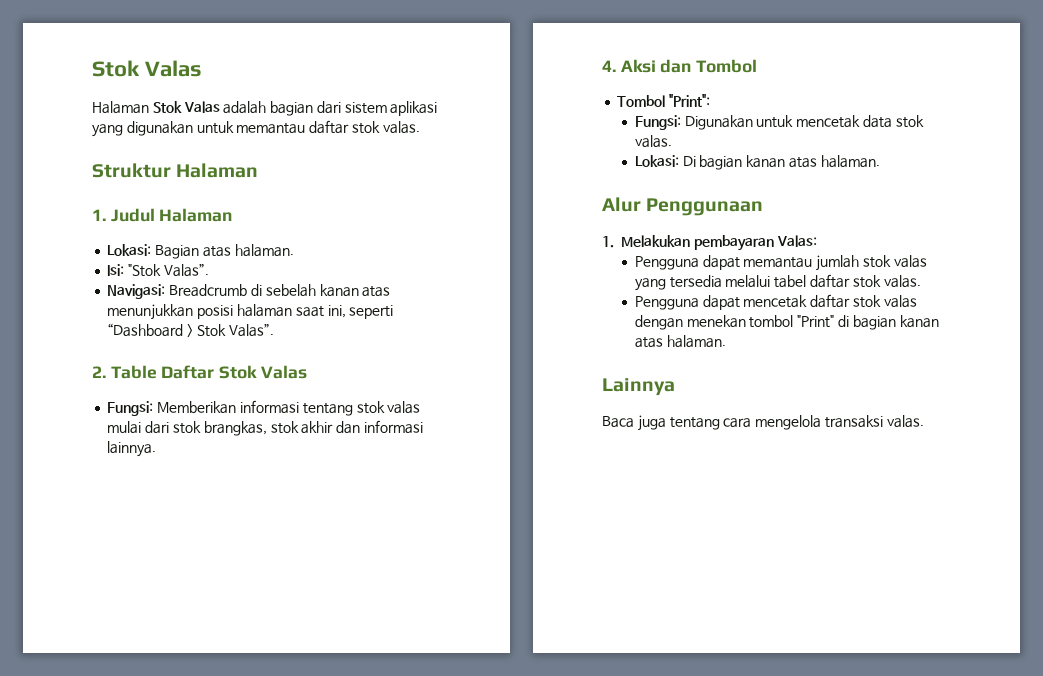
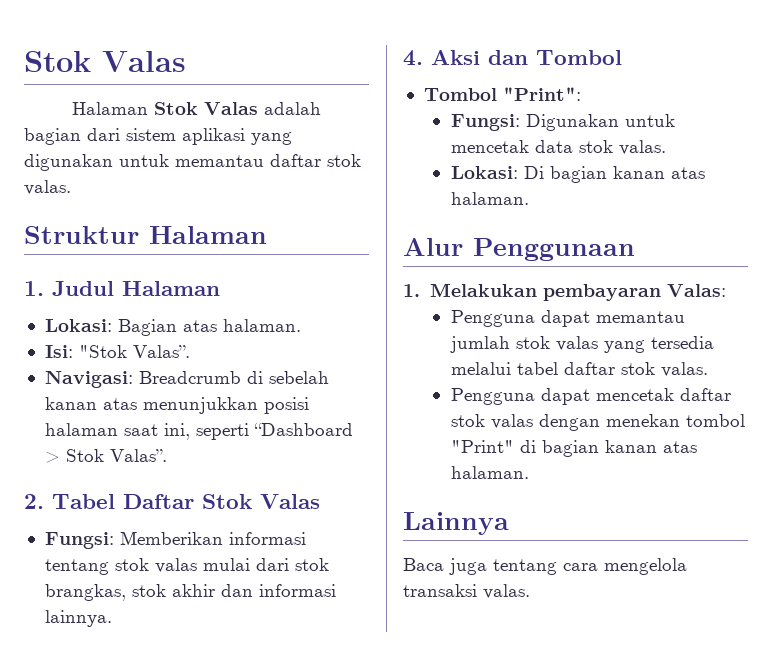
[110,365,157,379] Table -> [52,494,115,509] Tabel

